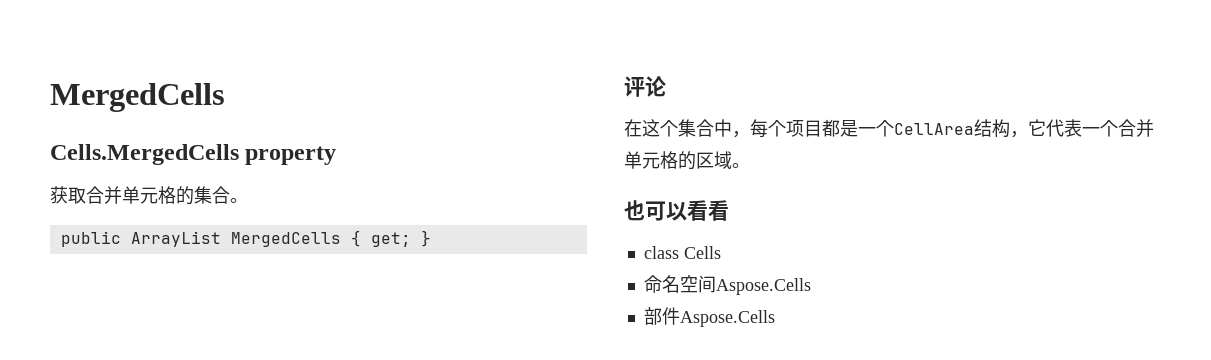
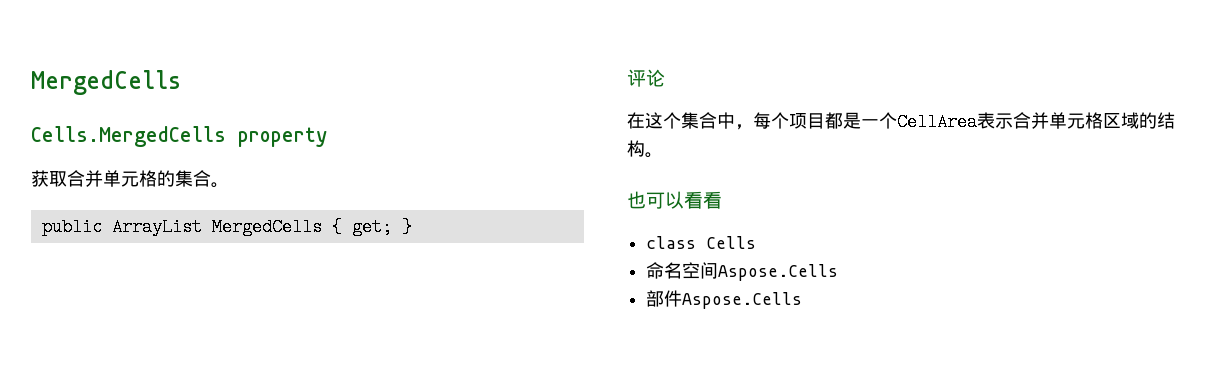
[974,119,1154,138] [624,151,732,170] 结构，它代表一个合并单元格的区域 -> [977,112,1175,129] [627,140,645,157] 表示合并单元格区域的结构

